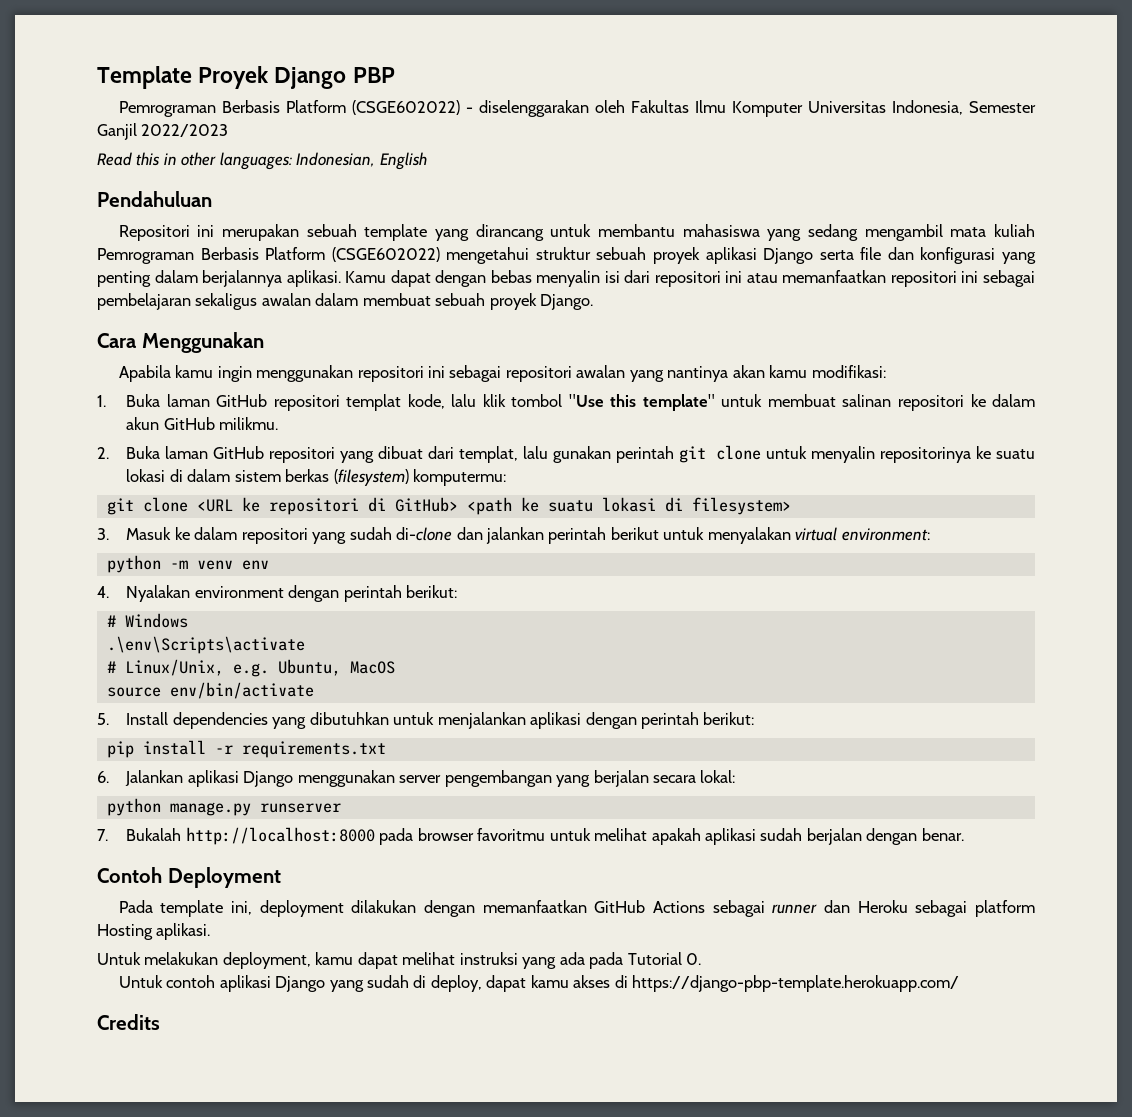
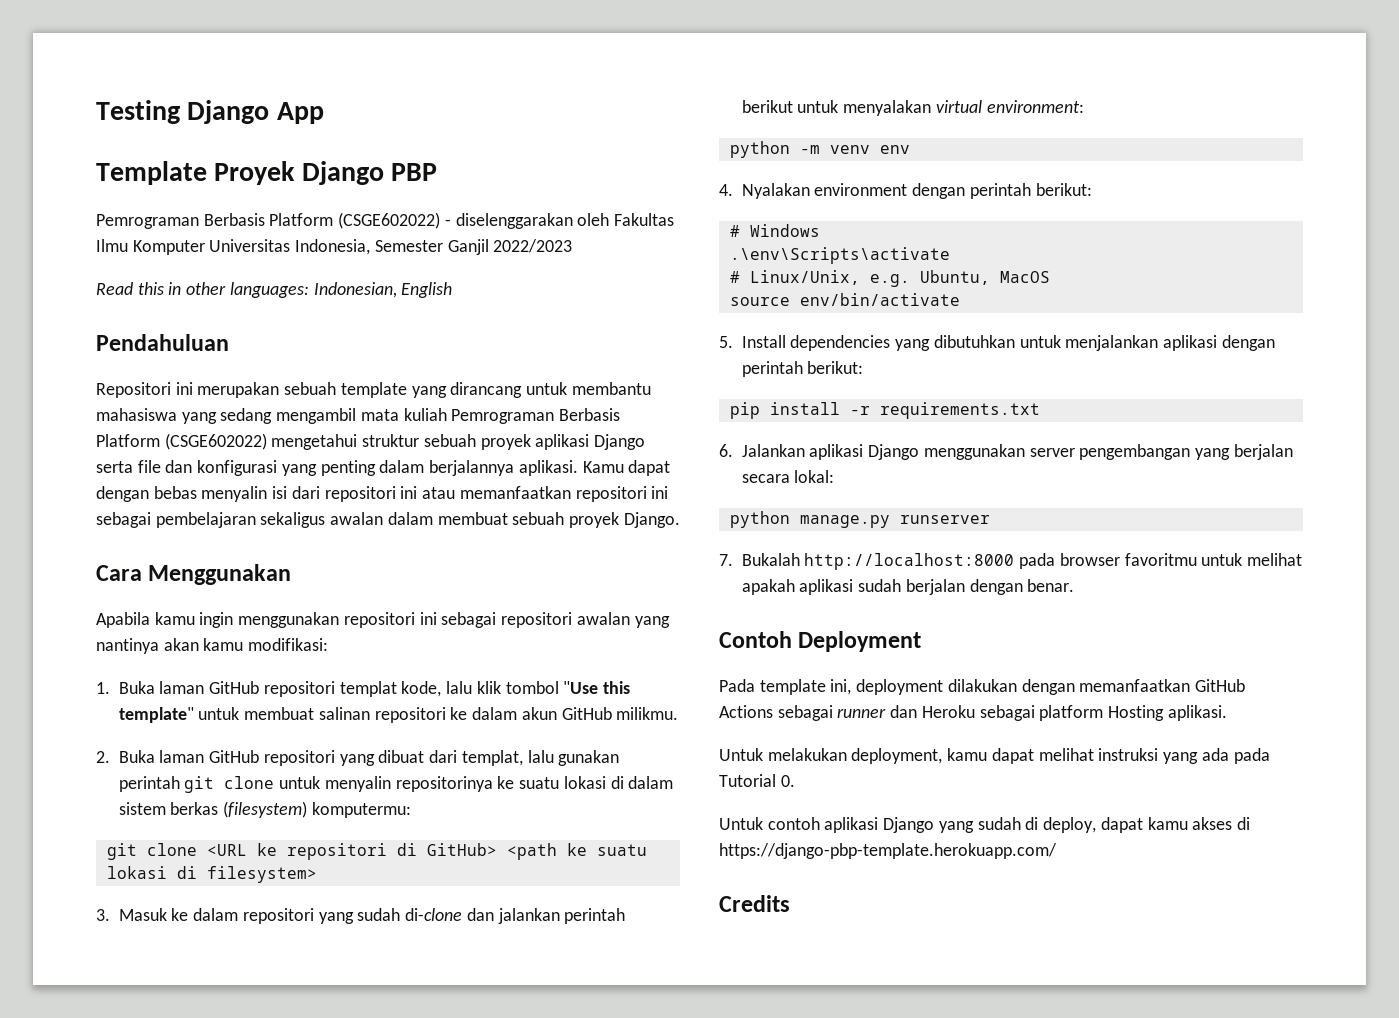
(97, 77) none -> [96,100,324,124] Testing Django App //

